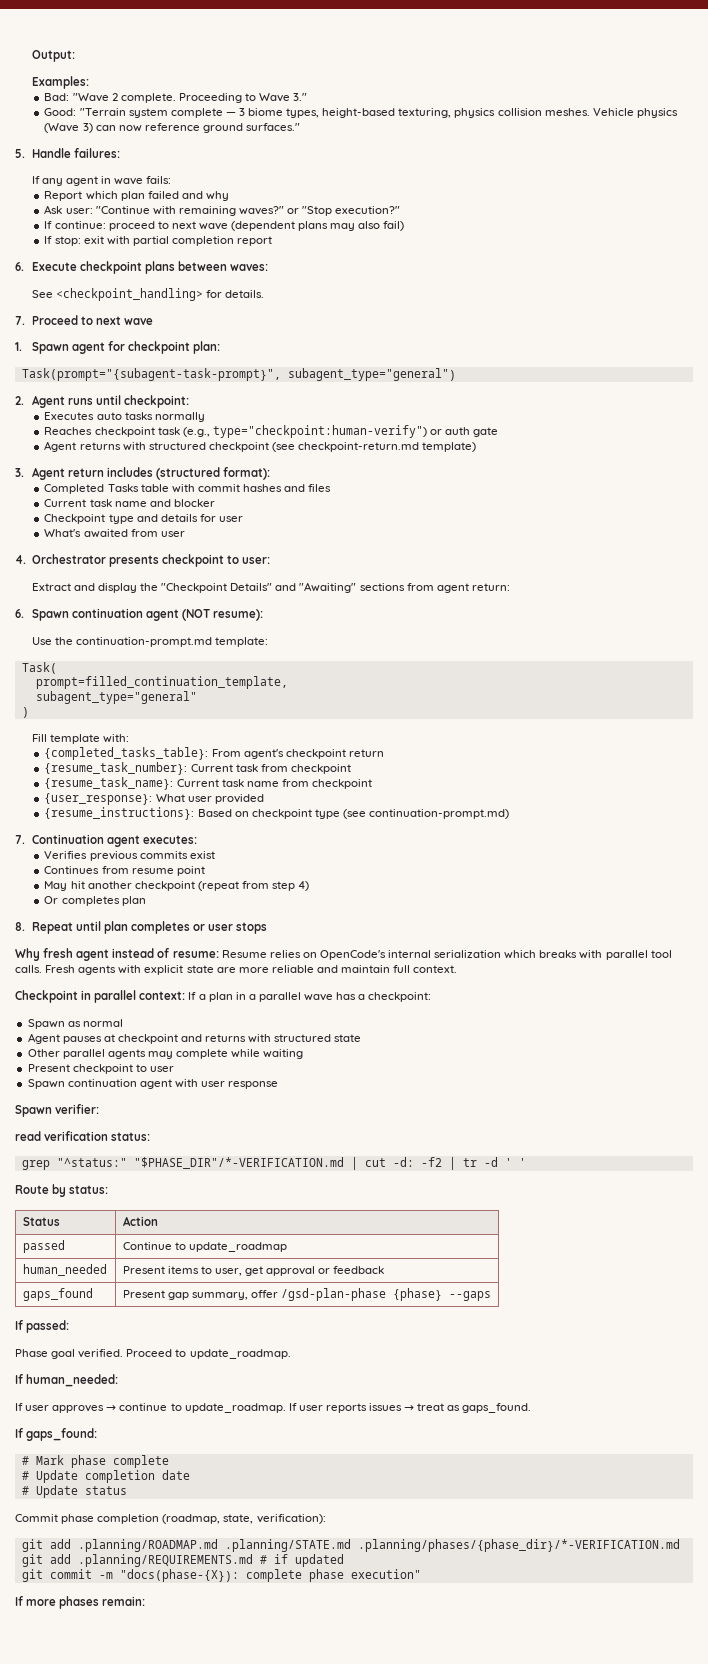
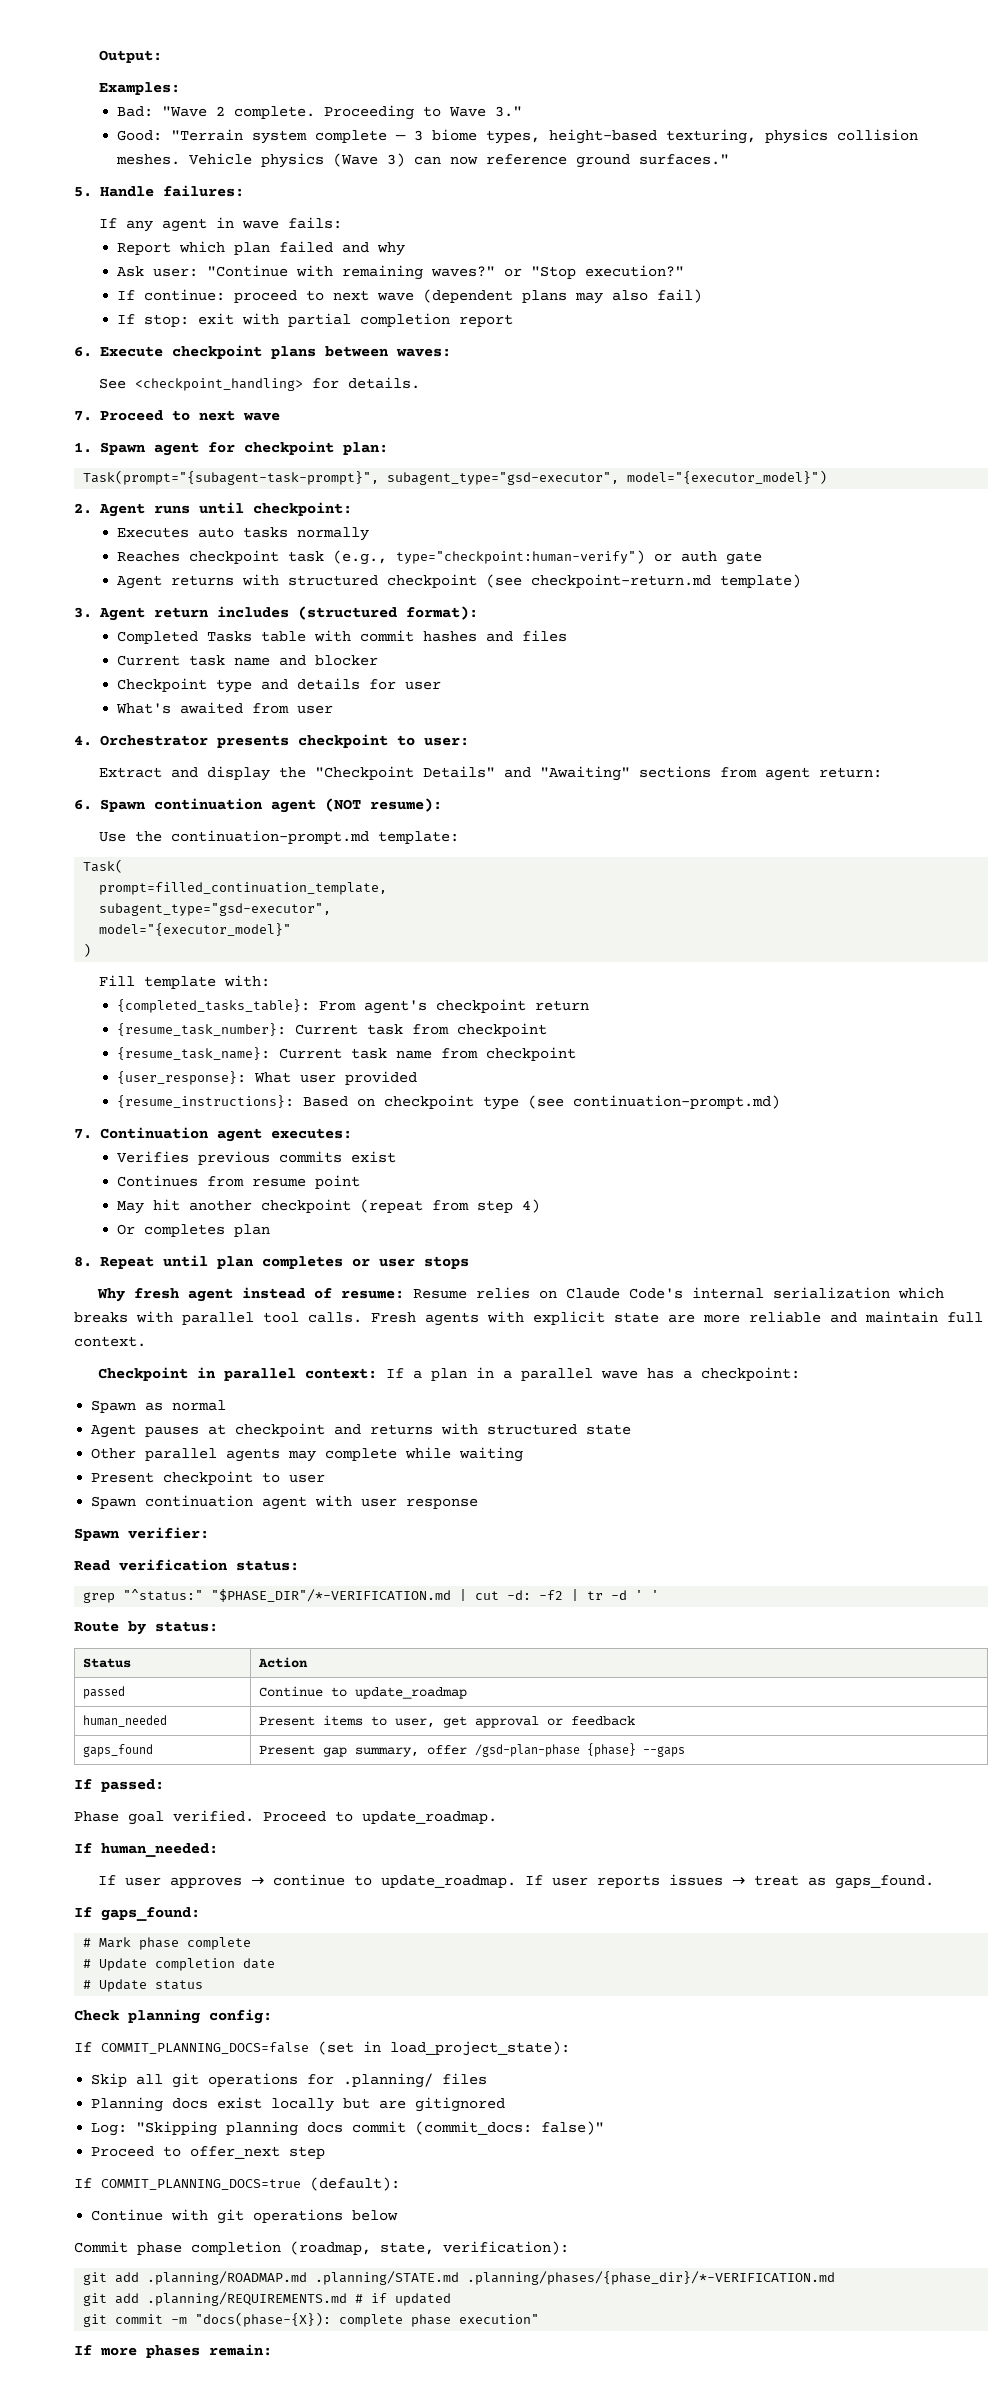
[287,368,456,381] subagent_type="general") -> [387,470,828,485] subagent_type="gsd-executor", model="{executor_model}")
[35,691,197,704] subagent_type="general" -> [99,903,332,916] [99,923,292,936] subagent_type="gsd-executor", // model="{executor_model}"
[319,950,386,960] OpenCode's -> [565,1288,683,1299] Claude Code's
[15,1131,41,1141] read -> [74,1560,110,1571] Read
(127, 1490) none -> [74,2009,272,2024] [74,2041,570,2056] [91,2073,488,2088] [91,2097,506,2112] [91,2121,605,2136] [91,2146,326,2159] [74,2177,400,2191] [91,2209,399,2224] // Check planning config: // If COMMIT_PLANNING_DOCS=false (set in load_project_state): // Skip all git operations for .planning/ files // Planning docs exist locally but are gitignored // Log: "Skipping planning docs commit (commit_docs: false)" // Proceed to offer_next step // If COMMIT_PLANNING_DOCS=true (default): // Continue with git operations below

